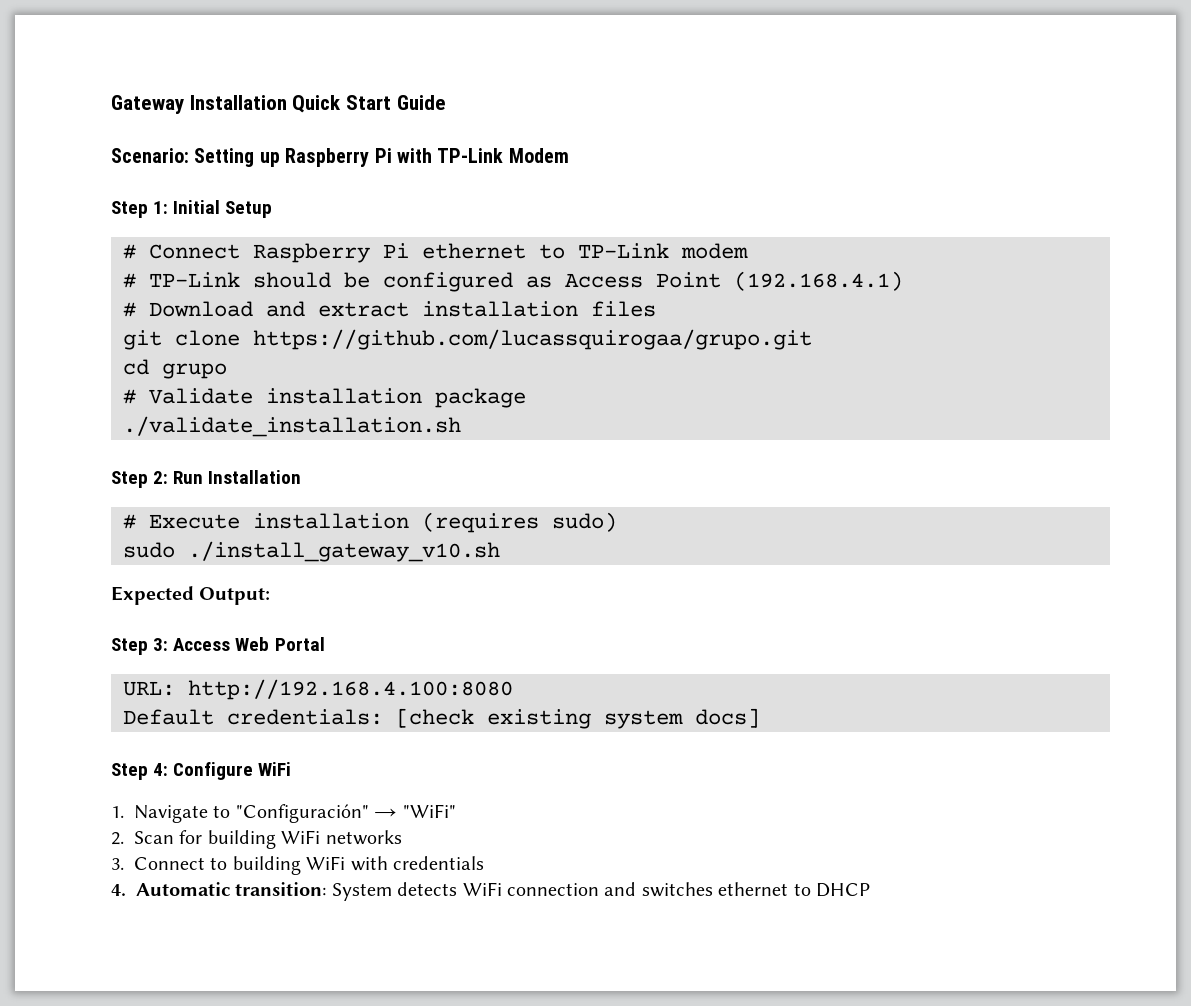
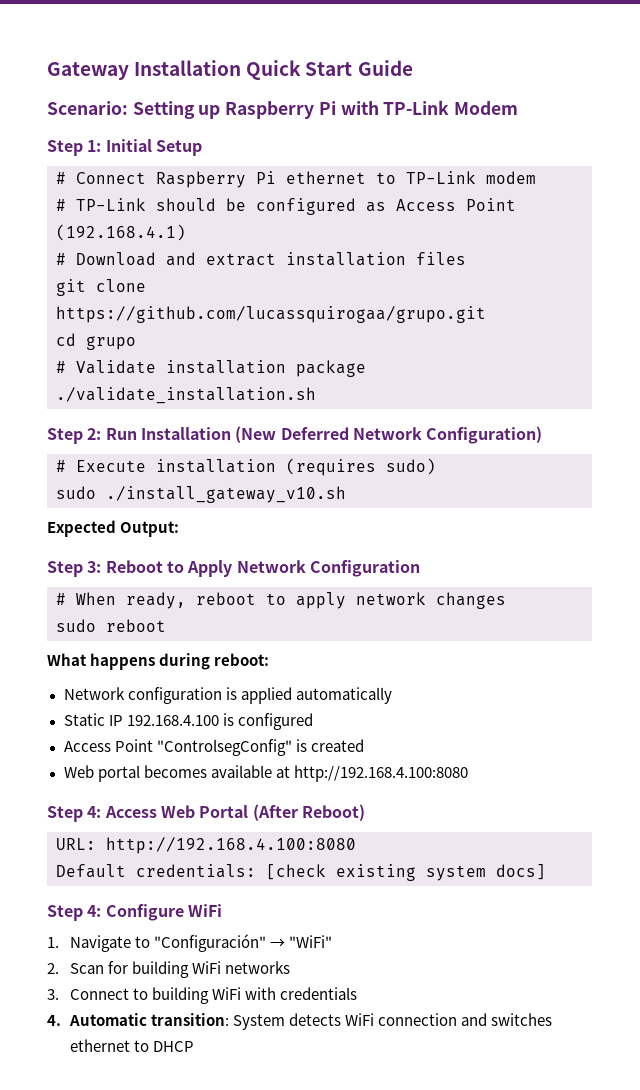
(302, 477) none -> [235,426,543,444] (New Deferred Network Configuration)
(169, 644) none -> [105,560,420,577] [56,592,506,609] [56,619,166,632] [47,653,270,670] [63,687,392,704] [63,713,313,730] [63,739,364,756] [63,765,468,782] [47,806,102,822] Reboot to Apply Network Configuration // # When ready, reboot to apply network changes // sudo reboot // What happens during reboot: // Network configuration is applied automatically // Static IP 192.168.4.100 is configured // Access Point "ControlsegConfig" is created // Web portal becomes available at http://192.168.4.100:8080 // Step 4:
(325, 644) none -> [252,804,365,821] (After Reboot)

